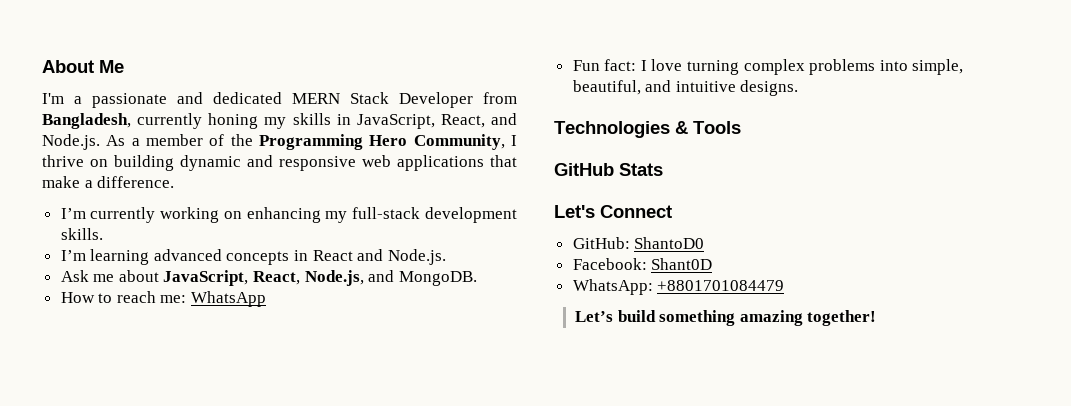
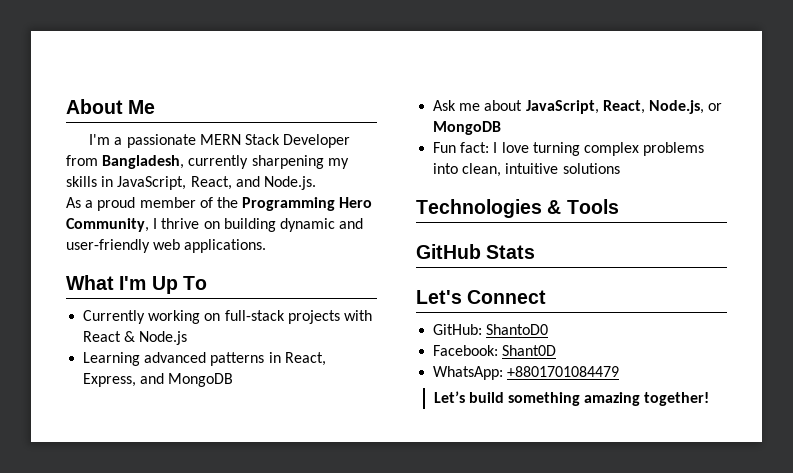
[177,92,282,104] and dedicated -> (196, 141) none
[208,113,259,129] honing -> [251,155,324,169] sharpening
(100, 142) none -> (316, 183) //
(140, 142) none -> [97,197,136,211] proud
[279,155,517,171] [42,176,175,188] [60,207,517,223] [60,228,103,240] [60,249,446,265] responsive web applications that make a difference. // I’m currently working on enhancing my full-stack development skills. // I’m learning advanced concepts in React and Node.js. -> [66,239,267,253] [66,275,207,294] [83,310,372,324] [83,331,188,345] [83,352,326,366] [83,373,234,387] user-friendly web applications. // What I'm Up To // Currently working on full-stack projects with React & Node.js // Learning advanced patterns in React, Express, and MongoDB
[368,270,477,286] [60,291,267,307] and MongoDB. // How to reach me: WhatsApp -> [708,103,723,111] [433,121,502,135] or MongoDB
[912,59,964,75] [572,80,799,96] simple, beautiful, and intuitive designs. -> [462,163,620,177] clean, intuitive solutions

